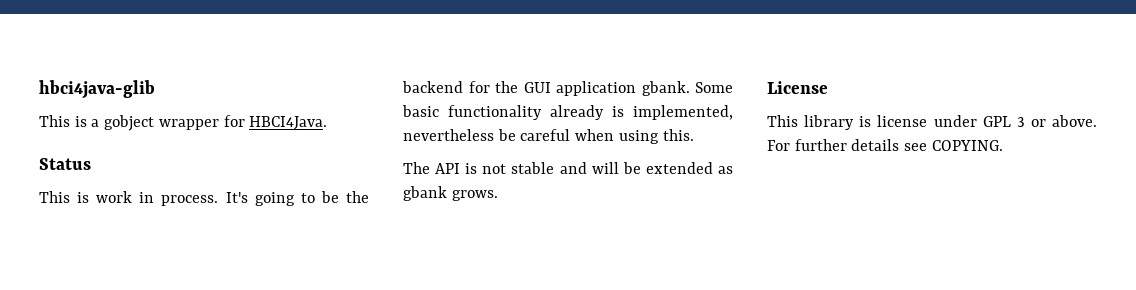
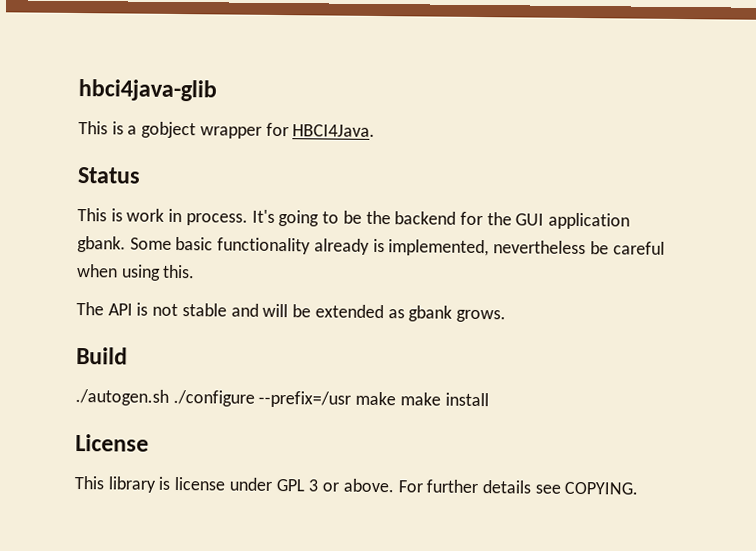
(498, 195) none -> [76,347,128,365] [75,388,489,408] // Build // ./autogen.sh ./configure --prefix=/usr make make install

